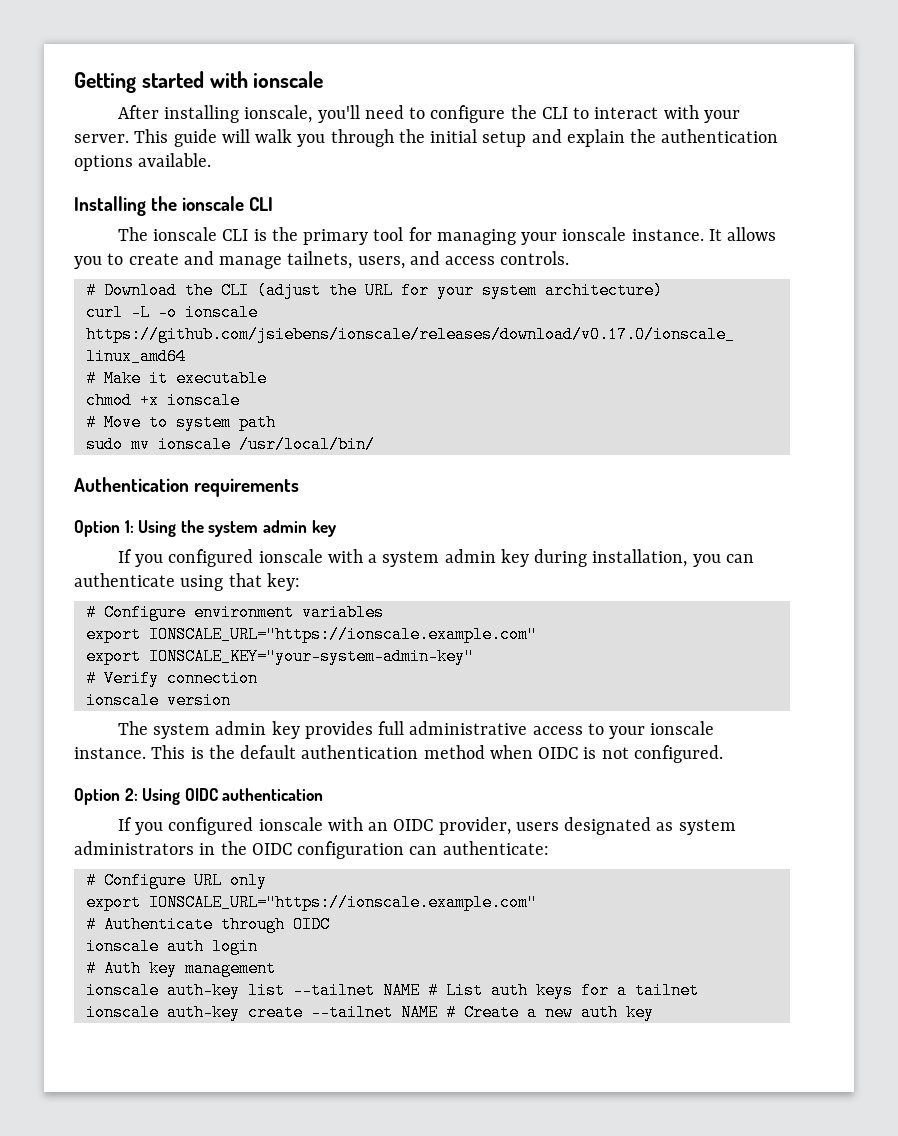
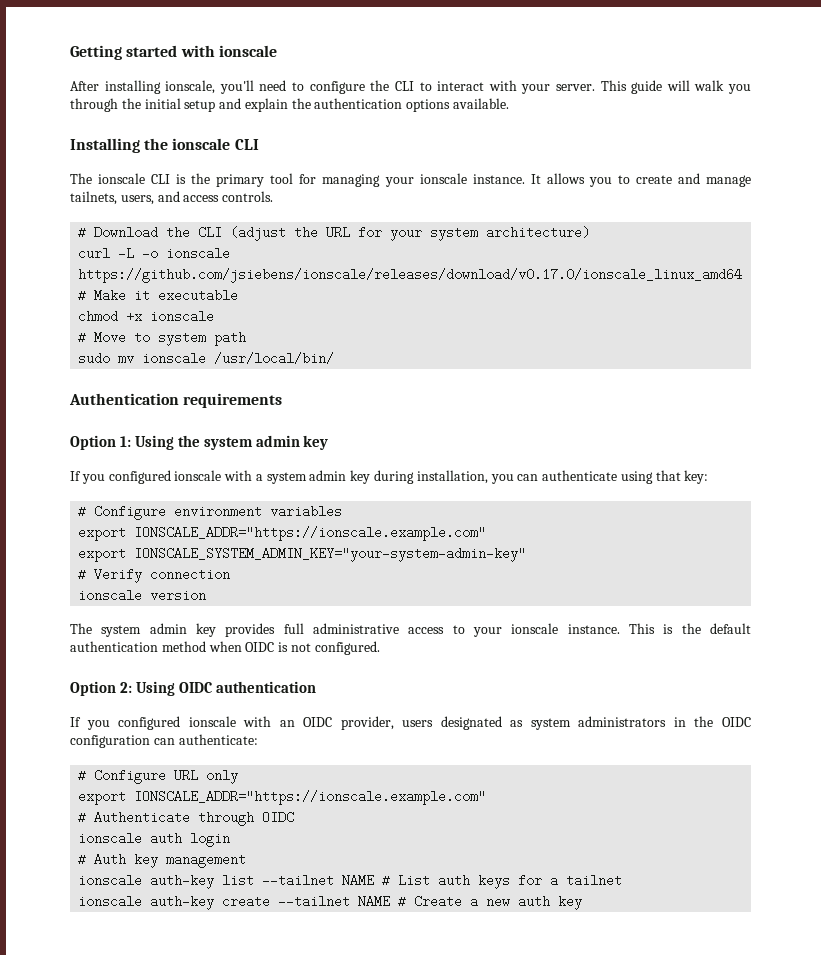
[148,626,537,643] [85,648,474,665] IONSCALE_URL="https://ionscale.example.com" // export IONSCALE_KEY="your-system-admin-key" -> [134,526,487,541] [78,547,527,562] IONSCALE_ADDR="https://ionscale.example.com" // export IONSCALE_SYSTEM_ADMIN_KEY="your-system-admin-key"
[148,894,537,911] IONSCALE_URL="https://ionscale.example.com" -> [134,790,487,805] IONSCALE_ADDR="https://ionscale.example.com"

